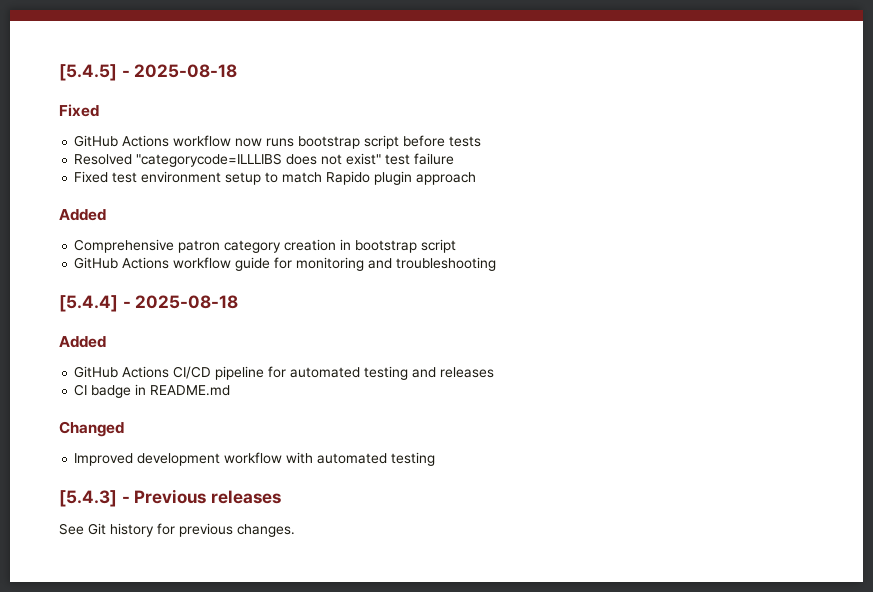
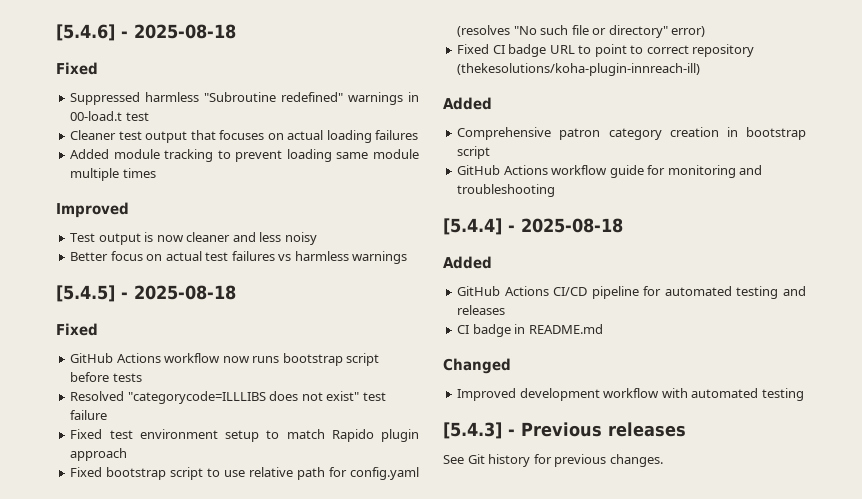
(59, 72) none -> [56,24,236,41] [56,62,98,75] [70,92,419,105] [70,111,149,121] [70,130,419,143] [70,149,419,162] [70,168,156,181] [56,202,129,218] [70,232,317,245] [70,251,408,264] [5.4.6] - 2025-08-18 // Fixed // Suppressed harmless "Subroutine redefined" warnings in 00-load.t test // Cleaner test output that focuses on actual loading failures // Added module tracking to prevent loading same module multiple times // Improved // Test output is now cleaner and less noisy // Better focus on actual test failures vs harmless warnings //
(477, 178) none -> [70,467,419,480] [457,25,706,38] [457,44,755,57] [457,63,701,76] // Fixed bootstrap script to use relative path for config.yaml (resolves "No such file or directory" error) // Fixed CI badge URL to point to correct repository (thekesolutions/koha-plugin-innreach-ill)

